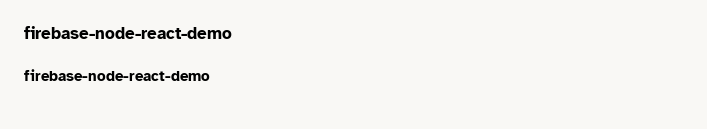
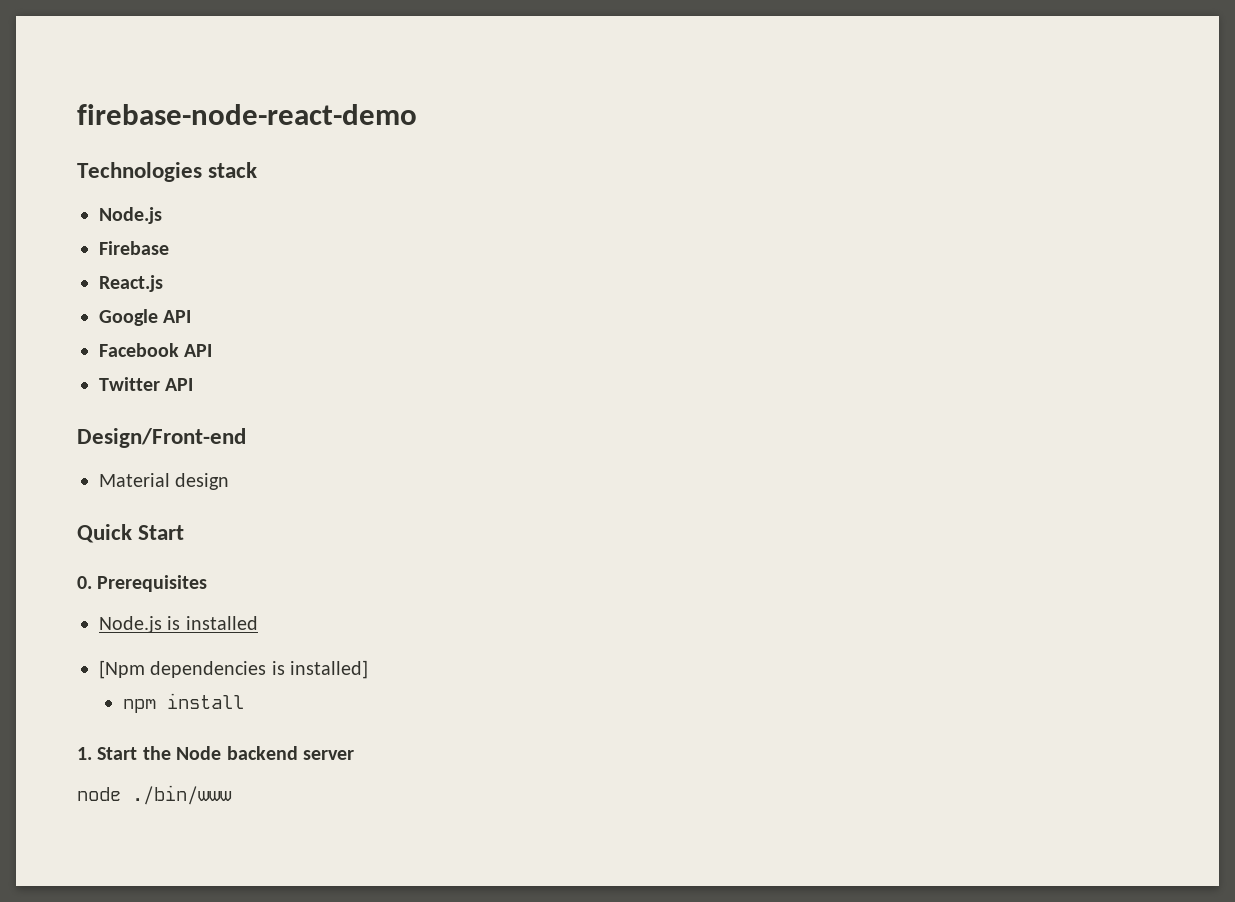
[24,69,210,81] firebase-node-react-demo -> [77,162,258,182] [99,207,162,224] [99,241,169,255] [99,275,163,292] [99,309,192,326] [99,343,213,357] [99,377,194,391] [77,428,246,448] [99,473,230,490] [77,524,185,543] [77,575,208,592] [99,616,258,633] [99,660,369,679] [123,693,245,713] [77,746,354,760] [77,785,232,805] Technologies stack // Node.js // Firebase // React.js // Google API // Facebook API // Twitter API // Design/Front-end // Material design // Quick Start // 0. Prerequisites // Node.js is installed // [Npm dependencies is installed] // npm install // 1. Start the Node backend server // node ./bin/www

